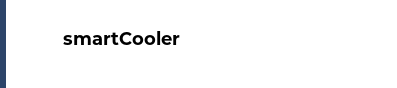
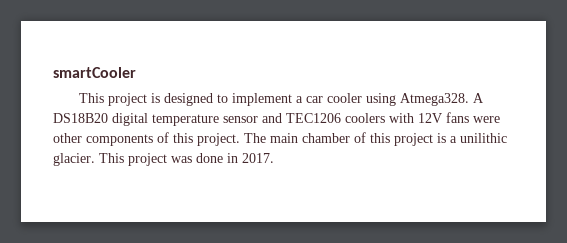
(180, 38) none -> [78,93,484,106] [53,112,500,126] [53,132,507,146] [53,153,274,166] // This project is designed to implement a car cooler using Atmega328. A DS18B20 digital temperature sensor and TEC1206 coolers with 12V fans were other components of this project. The main chamber of this project is a unilithic glacier. This project was done in 2017.

